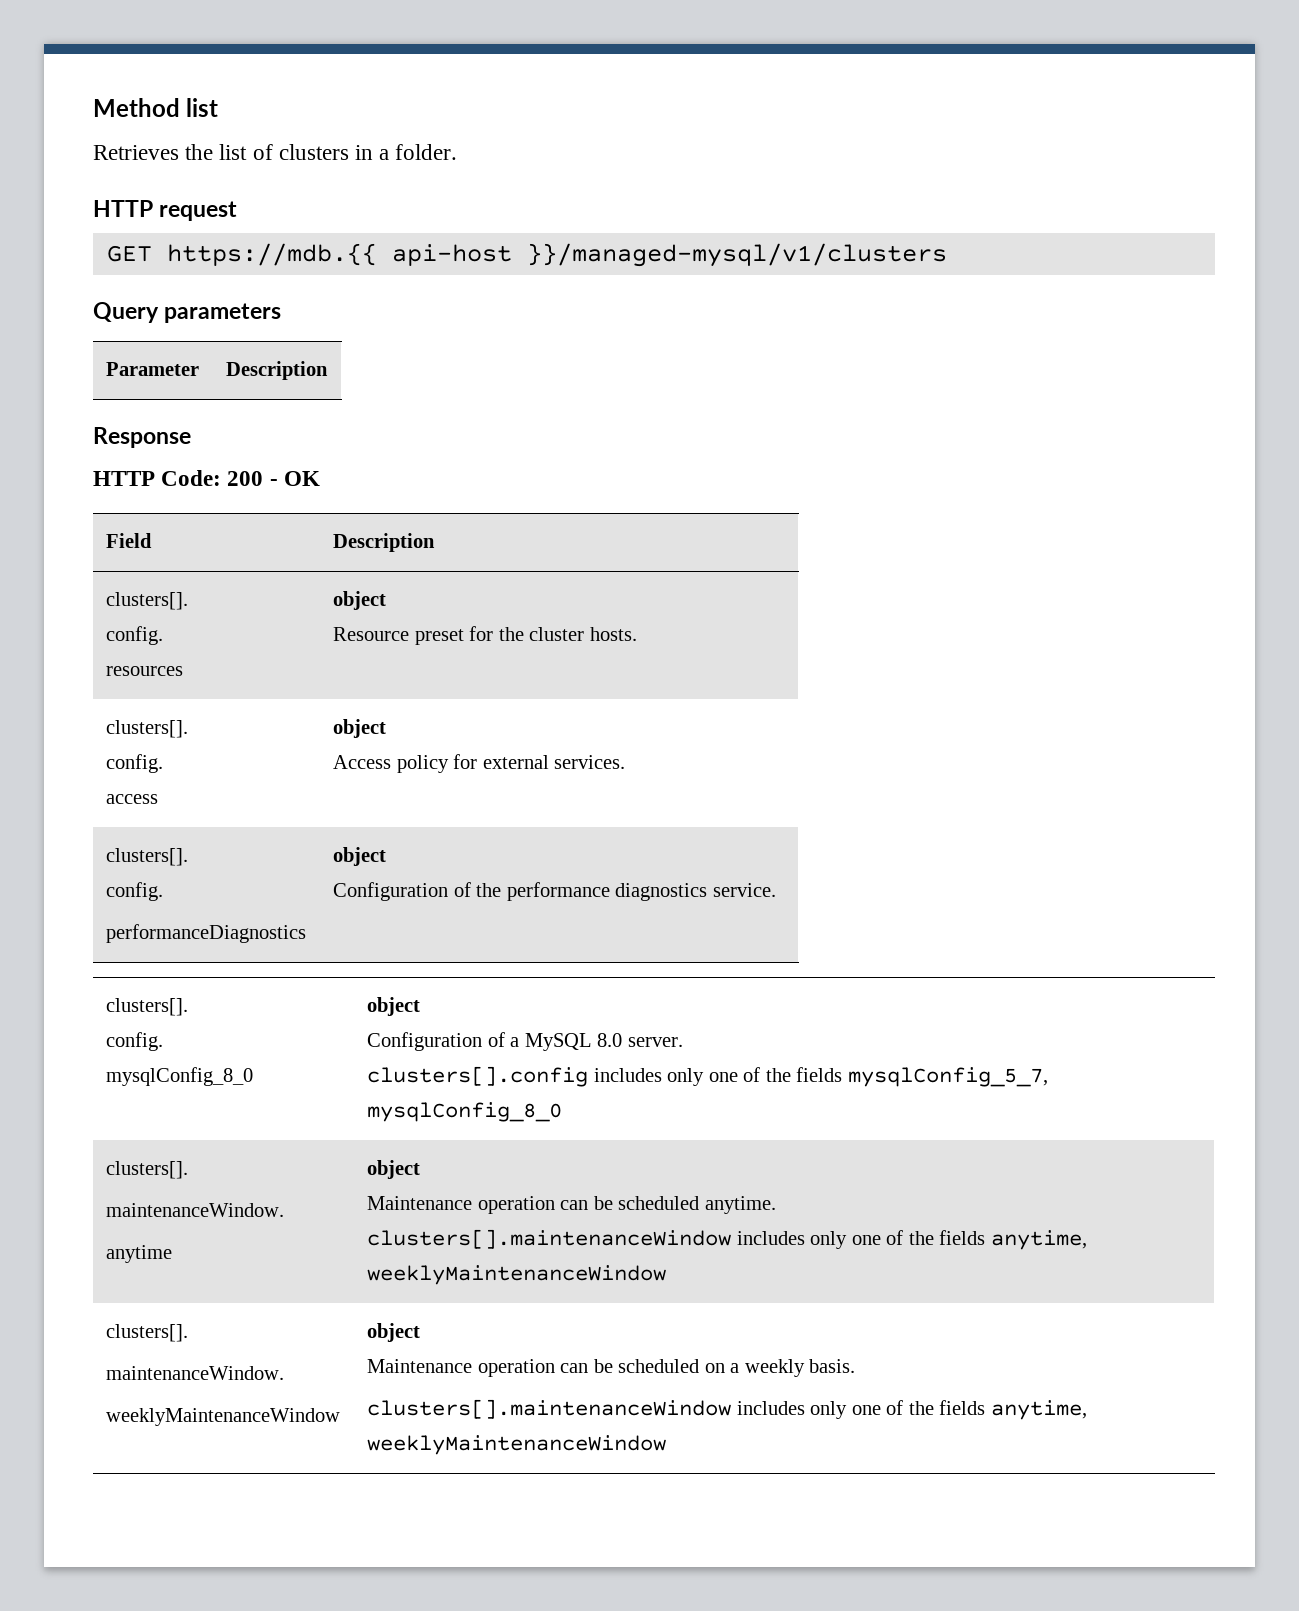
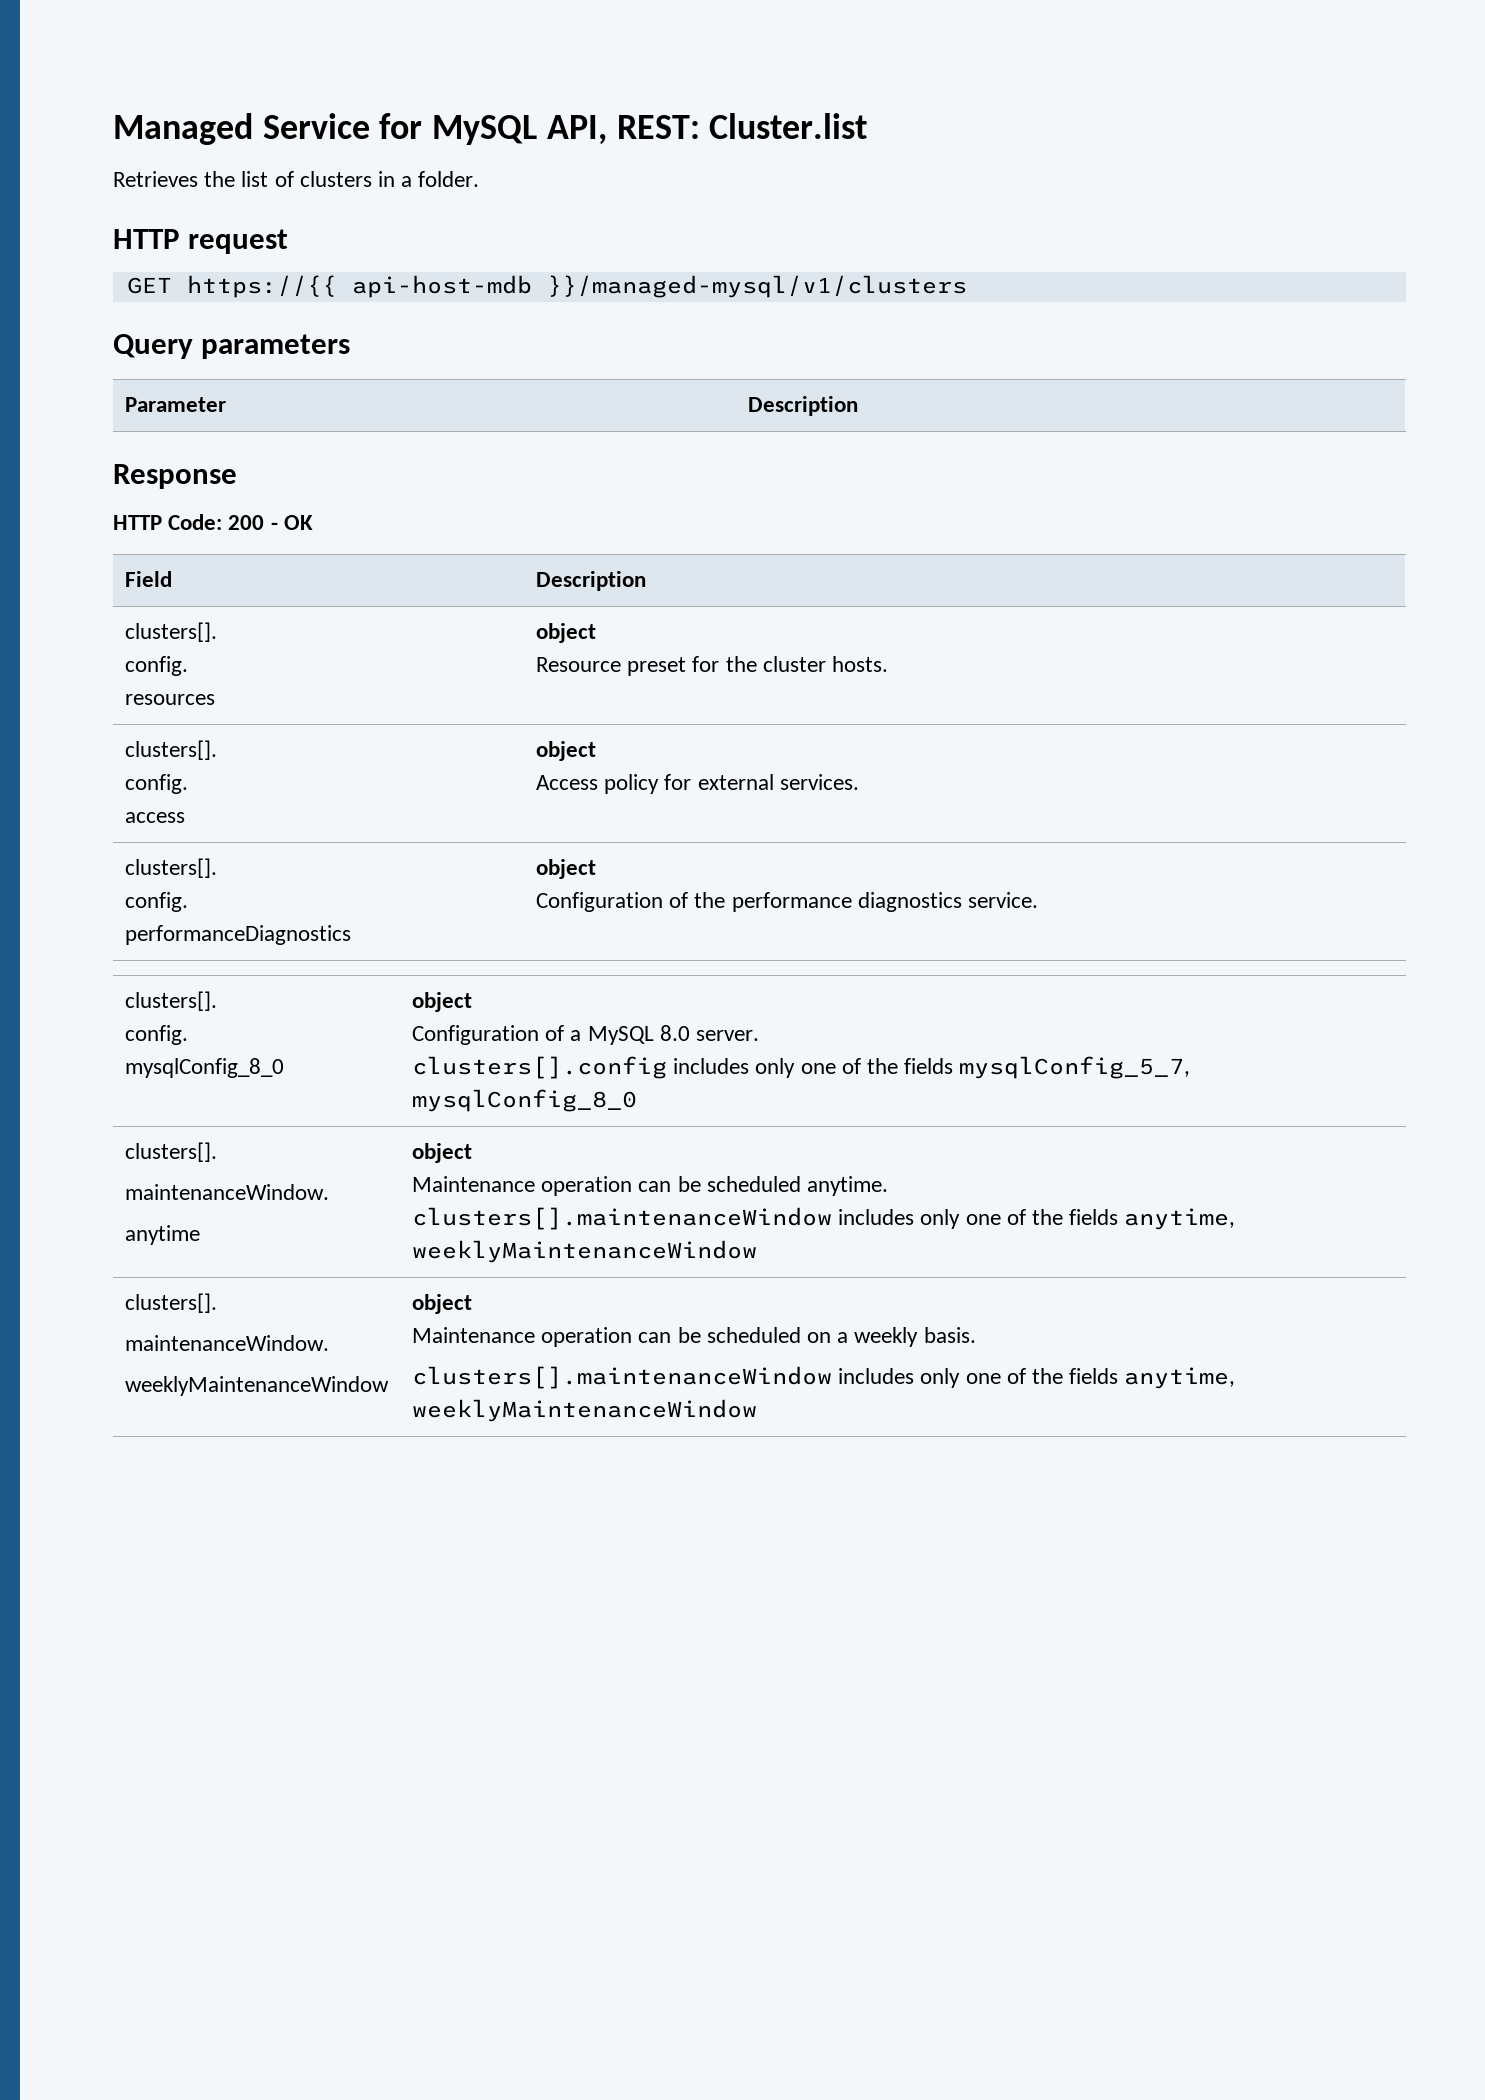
[93,98,219,117] Method list -> [113,113,868,145] Managed Service for MySQL API, REST: Cluster.list
[166,243,512,266] https://mdb.{{ api-host -> [186,275,532,298] https://{{ api-host-mdb

